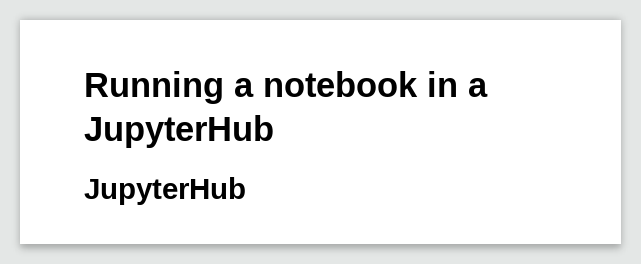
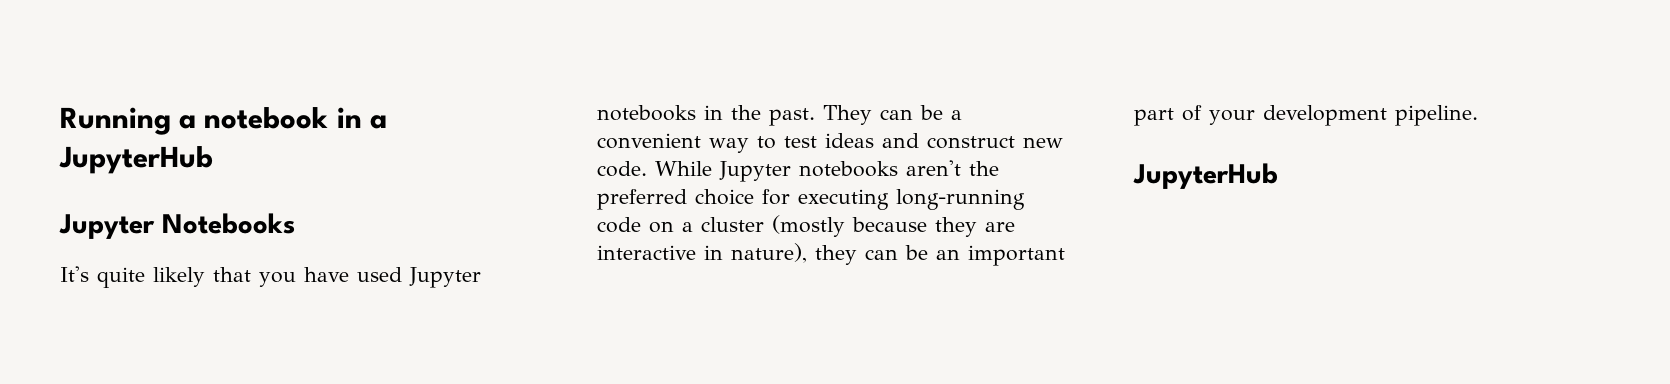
(274, 131) none -> [59,213,295,239] [60,266,481,288] [597,105,962,126] [597,133,1063,153] [597,160,999,182] [597,189,1025,210] [597,215,1015,237] [597,243,1065,266] [1134,105,1478,126] // Jupyter Notebooks // It's quite likely that you have used Jupyter notebooks in the past. They can be a convenient way to test ideas and construct new code. While Jupyter notebooks aren't the preferred choice for executing long-running code on a cluster (mostly because they are interactive in nature), they can be an important part of your development pipeline.

